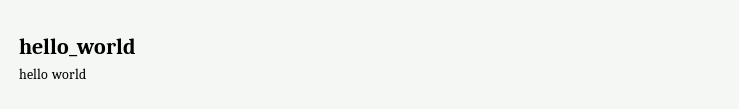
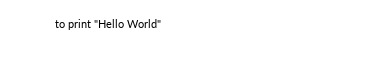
[19,38,136,57] [19,68,86,79] hello_world // hello world -> [55,19,161,30] to print "Hello World"

